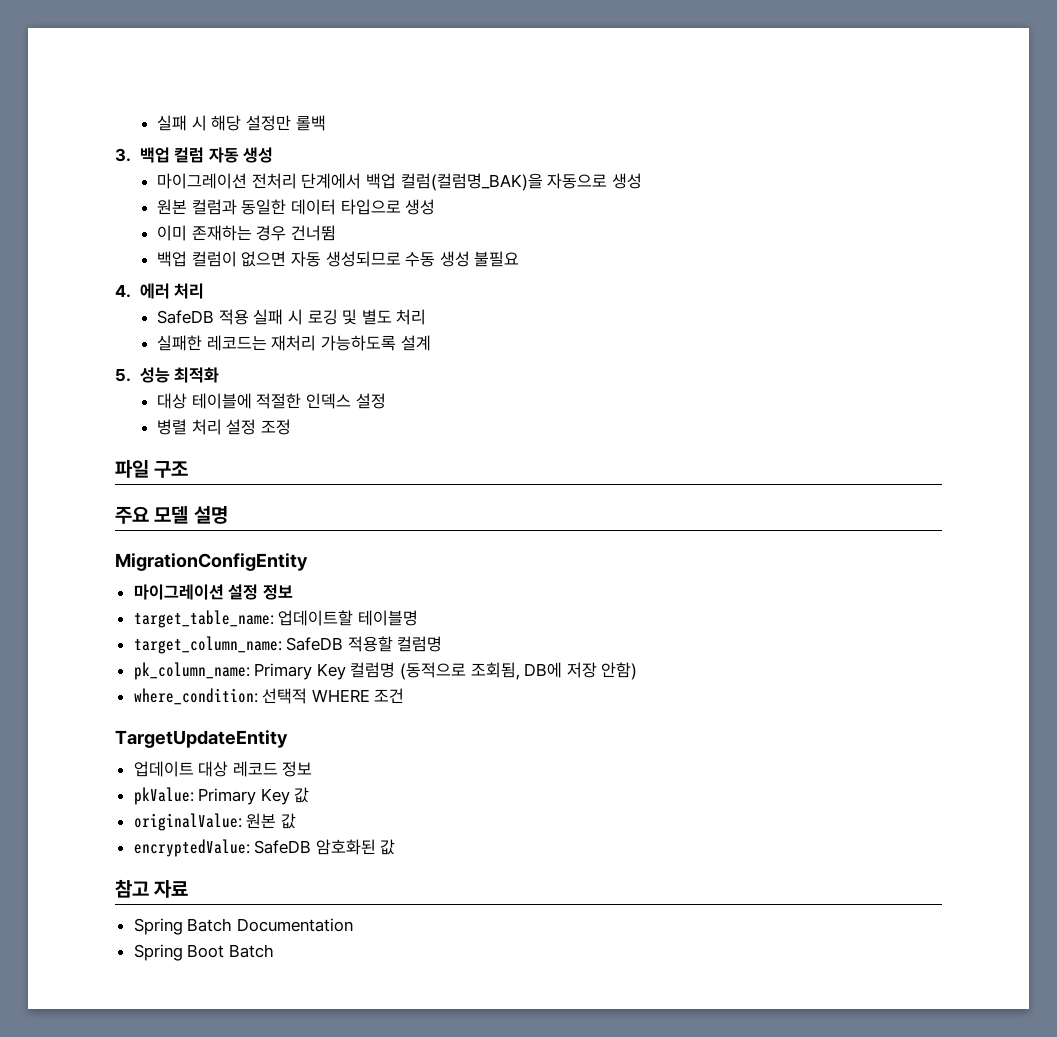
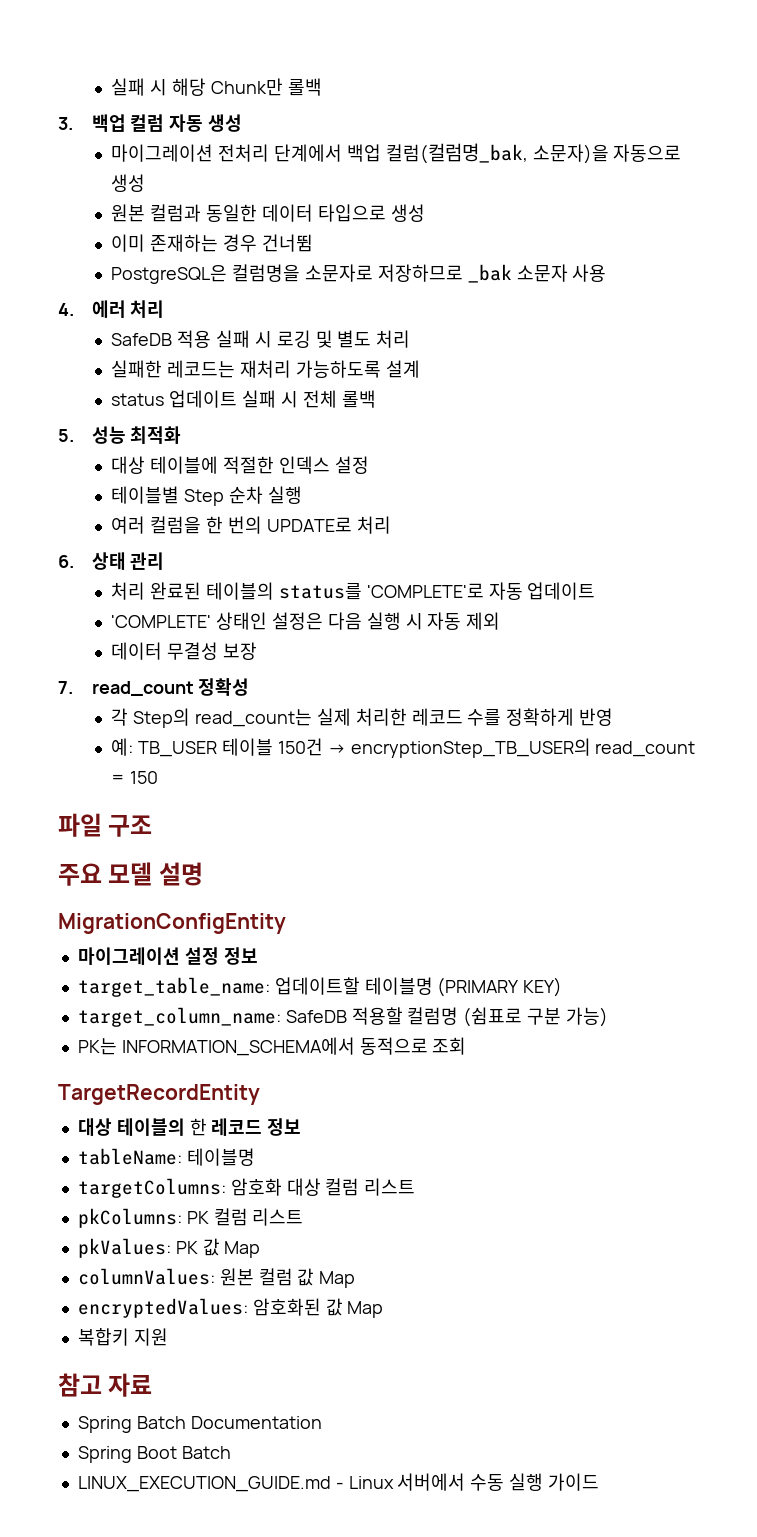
[245,115,291,131] 설정만 -> [210,78,283,96] Chunk만
[400,173,543,191] 컬럼(컬럼명_BAK)을 -> [385,143,609,164] 컬럼(컬럼명_bak, 소문자)을
[157,251,520,267] 백업 컬럼이 없으면 자동 생성되므로 수동 생성 불필요 -> [111,264,607,284] PostgreSQL은 컬럼명을 소문자로 저장하므로 _bak 소문자 사용
(431, 343) none -> [111,390,376,408] // status 업데이트 실패 시 전체 롤백
[157,419,291,435] 병렬 처리 설정 조정 -> [111,486,302,506] [111,516,391,534] [58,552,165,570] [111,582,596,600] [111,612,501,630] [111,642,258,660] [58,678,250,696] [111,708,614,728] [111,738,696,758] [111,771,159,784] 테이블별 Step 순차 실행 // 여러 컬럼을 한 번의 UPDATE로 처리 // 6. 상태 관리 // 처리 완료된 테이블의 status를 'COMPLETE'로 자동 업데이트 // 'COMPLETE' 상태인 설정은 다음 실행 시 자동 제외 // 데이터 무결성 보장 // 7. read_count 정확성 // 각 Step의 read_count는 실제 처리한 레코드 수를 정확하게 반영 // 예: TB_USER 테이블 150건 → encryptionStep_TB_USER의 read_count = 150
(418, 618) none -> [437,977,563,997] (PRIMARY KEY)
[133,662,638,680] [133,688,405,705] [115,730,288,748] [133,761,313,777] [133,787,310,805] [133,813,296,831] [133,839,312,857] // pk_column_name: Primary Key 컬럼명 (동적으로 조회됨, DB에 저장 안함) // where_condition: 선택적 WHERE 조건 // TargetUpdateEntity // 업데이트 대상 레코드 정보 // pkValue: Primary Key 값 // originalValue: 원본 값 // encryptedValue: SafeDB -> [463,1007,608,1027] [77,1037,467,1056] [58,1084,260,1105] [77,1118,302,1136] [77,1148,255,1166] [77,1178,416,1198] [77,1208,304,1228] [77,1238,261,1258] [77,1268,356,1288] [77,1298,248,1318] (쉼표로 구분 가능) // PK는 INFORMATION_SCHEMA에서 동적으로 조회 // TargetRecordEntity // 대상 테이블의 한 레코드 정보 // tableName: 테이블명 // targetColumns: 암호화 대상 컬럼 리스트 // pkColumns: PK 컬럼 리스트 // pkValues: PK 값 Map // columnValues: 원본 컬럼 값 Map // encryptedValues:
(396, 847) none -> [347,1301,384,1318] [77,1328,168,1346] Map // 복합키 지원
(274, 951) none -> [77,1473,599,1492] // LINUX_EXECUTION_GUIDE.md - Linux 서버에서 수동 실행 가이드

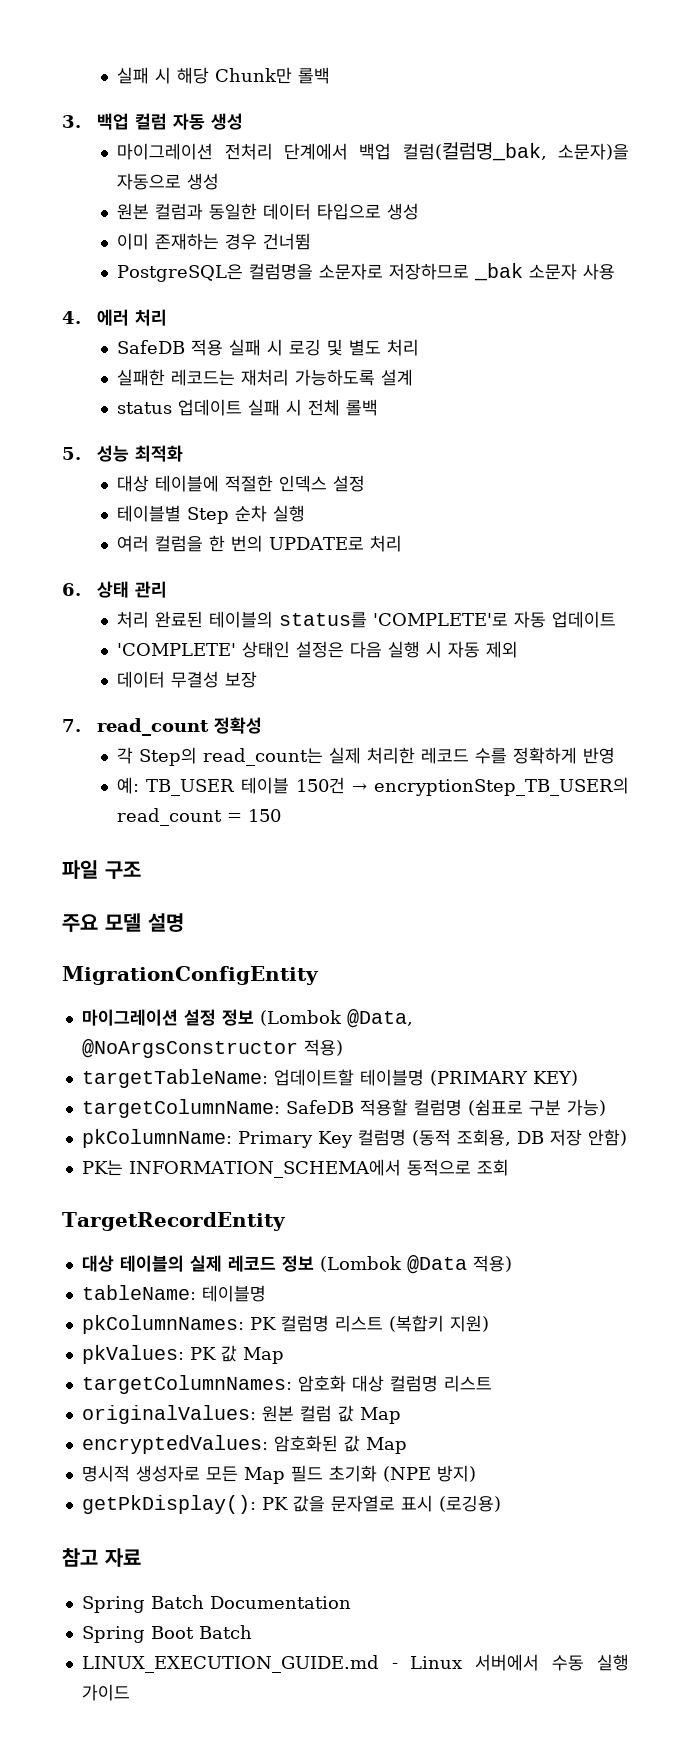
[77,977,270,997] // target_table_name: -> [259,1009,413,1028] [81,1039,343,1058] [81,1069,268,1088] (Lombok @Data, @NoArgsConstructor 적용) // targetTableName:
[77,1007,281,1027] target_column_name: -> [81,1099,280,1118] targetColumnName:
(608, 1017) none -> [81,1129,627,1148] // pkColumnName: Primary Key 컬럼명 (동적 조회용, DB 저장 안함)
[189,1118,207,1136] 한 -> [189,1255,222,1272] 실제
(302, 1127) none -> [319,1255,512,1274] (Lombok @Data 적용)
[77,1178,416,1198] [77,1208,304,1228] [77,1238,261,1258] [77,1268,215,1285] targetColumns: 암호화 대상 컬럼 리스트 // pkColumns: PK 컬럼 리스트 // pkValues: PK 값 Map // columnValues: -> [81,1315,489,1334] [81,1345,284,1364] [81,1375,492,1394] [81,1405,256,1424] pkColumnNames: PK 컬럼명 리스트 (복합키 지원) // pkValues: PK 값 Map // targetColumnNames: 암호화 대상 컬럼명 리스트 // originalValues:
[77,1328,168,1346] 복합키 지원 -> [81,1465,476,1484] [81,1495,501,1514] 명시적 생성자로 모든 Map 필드 초기화 (NPE 방지) // getPkDisplay(): PK 값을 문자열로 표시 (로깅용)

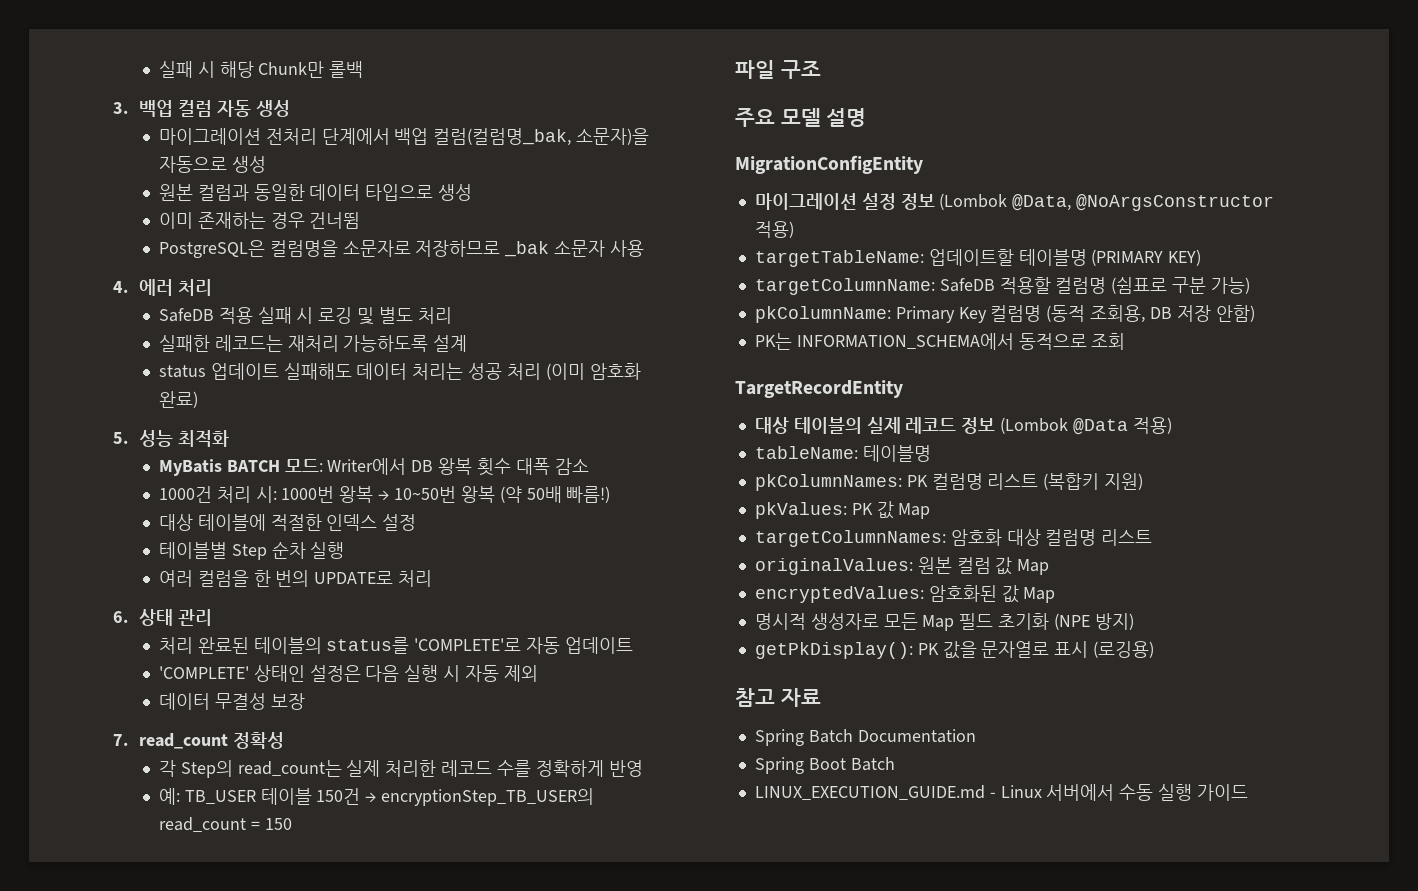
[248,399,379,416] [62,445,184,462] 실패 시 전체 롤백 // 5. 성능 최적화 -> [283,363,641,380] [158,391,198,408] [113,430,229,447] [158,458,589,476] [158,486,611,503] 실패해도 데이터 처리는 성공 처리 (이미 암호화 완료) // 5. 성능 최적화 // MyBatis BATCH 모드: Writer에서 DB 왕복 횟수 대폭 감소 // 1000건 처리 시: 1000번 왕복 → 10~50번 왕복 (약 50배 빠름!)

